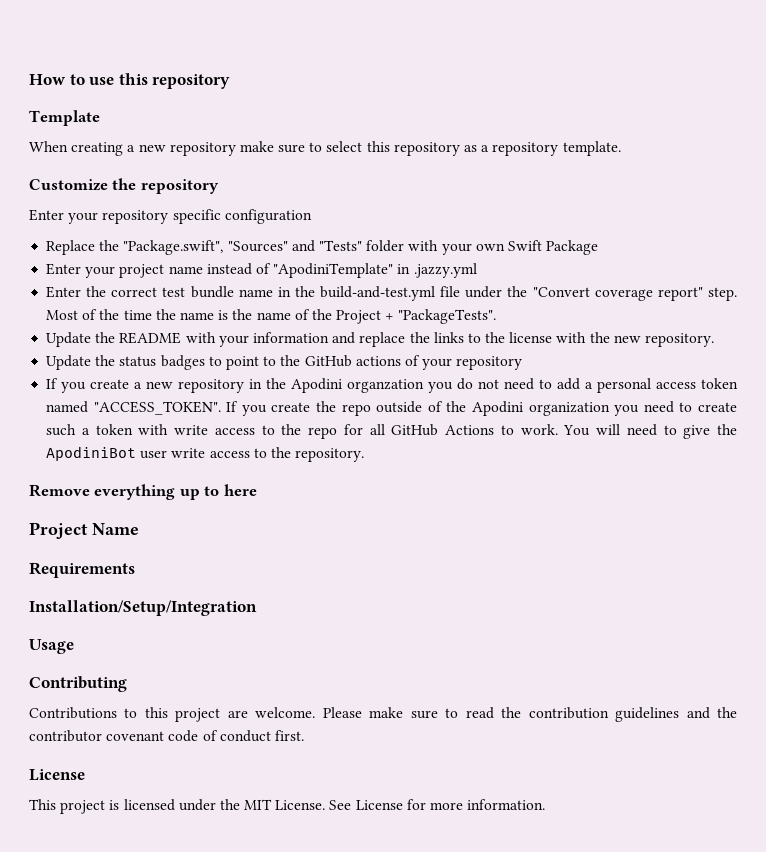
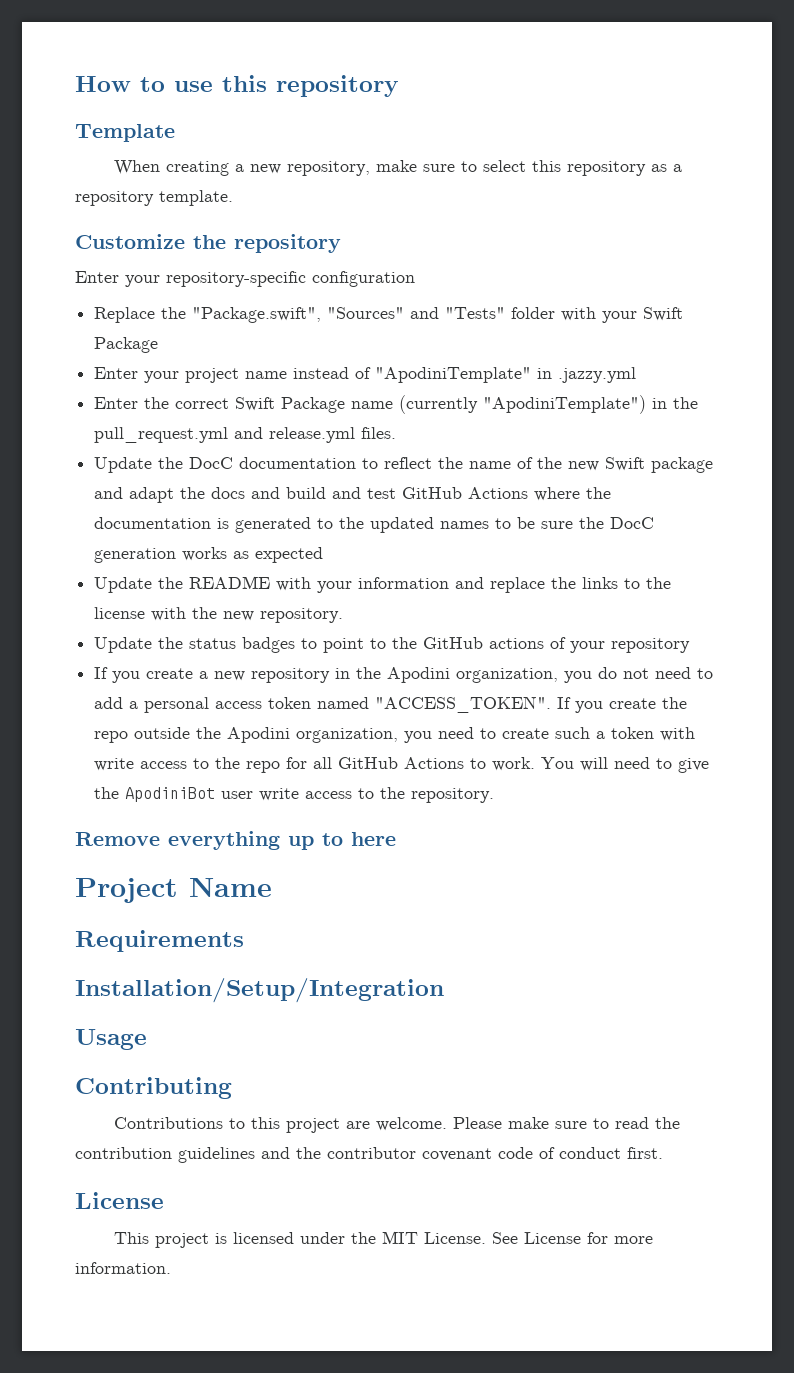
[169,142,236,156] repository -> [287,161,371,176] repository,
[102,209,221,224] repository specific -> [166,271,306,287] repository-specific
[475,243,505,251] own -> (638, 317) none
[162,286,737,301] [46,309,497,324] test bundle name in the build-and-test.yml file under the "Convert coverage report" step. Most of the time the name is the name of the Project + "PackageTests". -> [235,395,699,414] [94,427,397,443] [94,457,714,473] [94,487,612,503] [94,517,655,533] [94,547,324,563] Swift Package name (currently "ApodiniTemplate") in the pull_request.yml and release.yml files. // Update the DocC documentation to reflect the name of the new Swift package and adapt the docs and build and test GitHub Actions where the documentation is generated to the updated names to be sure the DocC generation works as expected
[347,379,425,393] organzation -> [456,668,559,683] organization,
[427,401,610,416] of the Apodini organization -> [196,727,399,743] the Apodini organization,

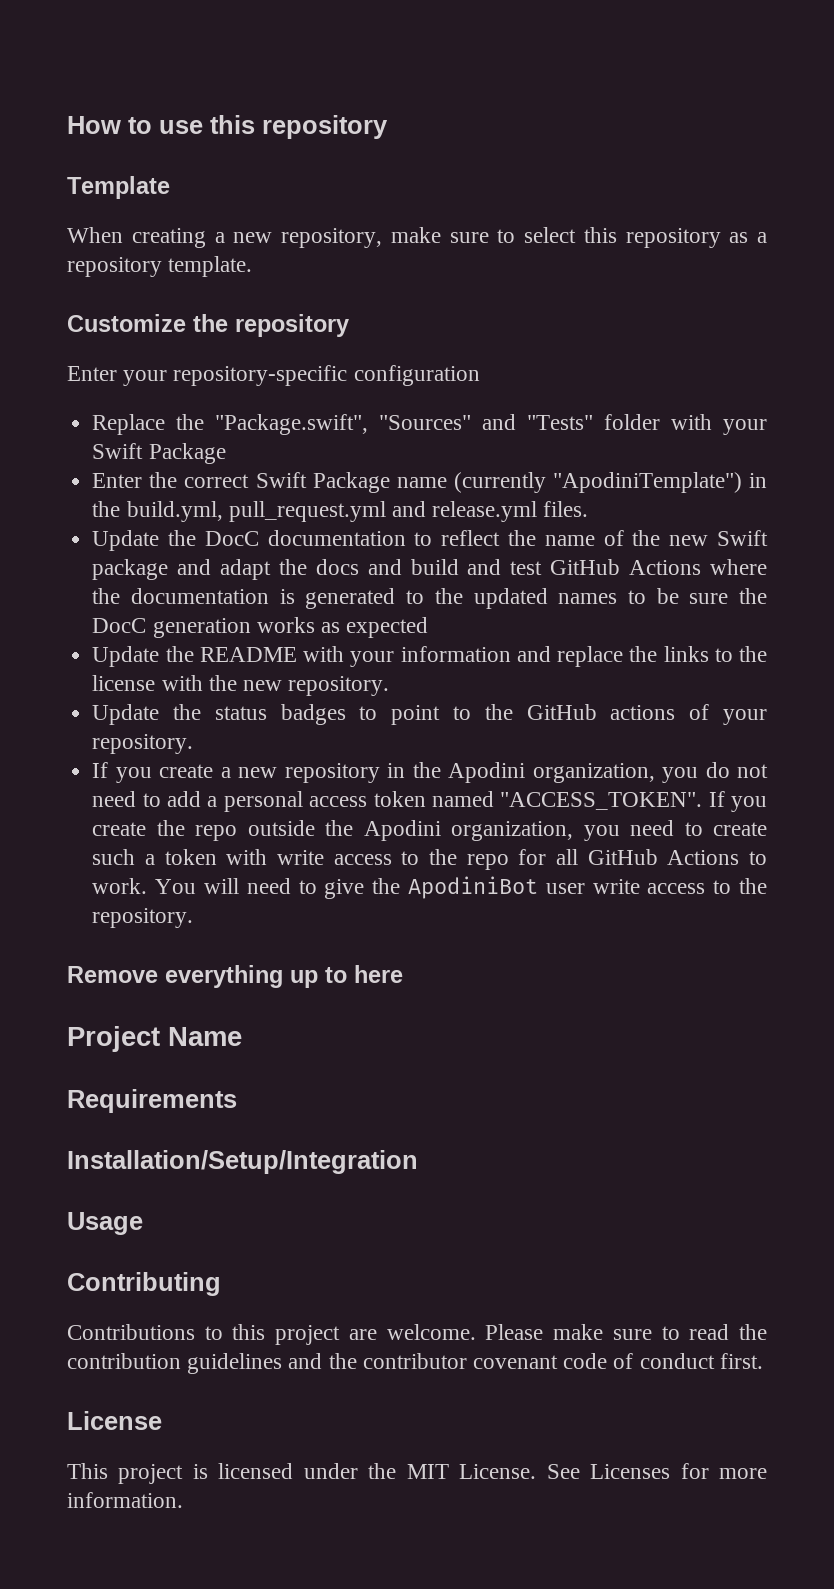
[94,367,637,383] // Enter your project name instead of "ApodiniTemplate" in .jazzy.yml -> (226, 453) none
(699, 403) none -> [126,501,223,522] build.yml,
[611,638,691,653] repository -> [92,734,194,754] repository.
[524,1232,582,1244] License -> [590,1464,671,1479] Licenses

